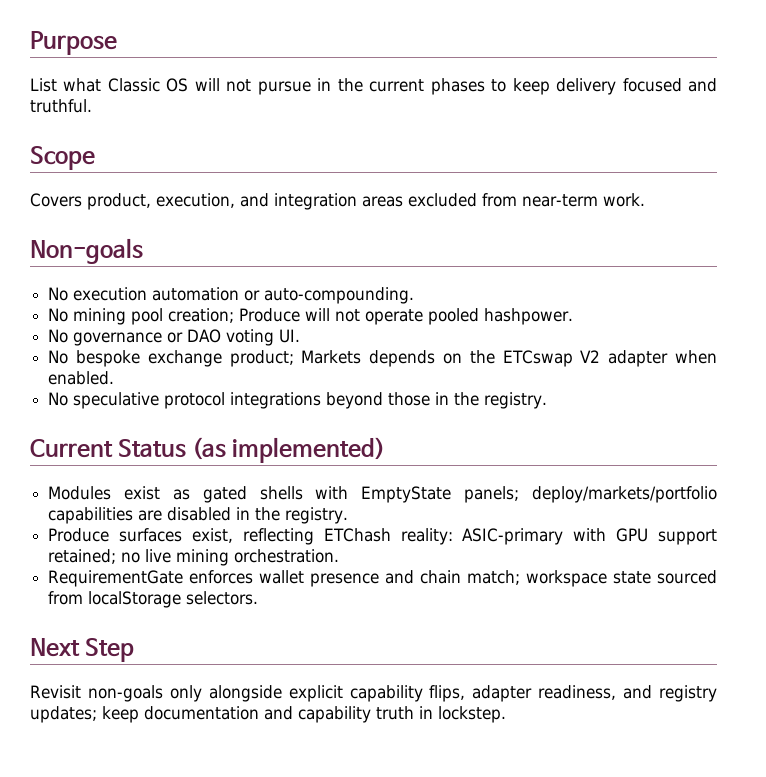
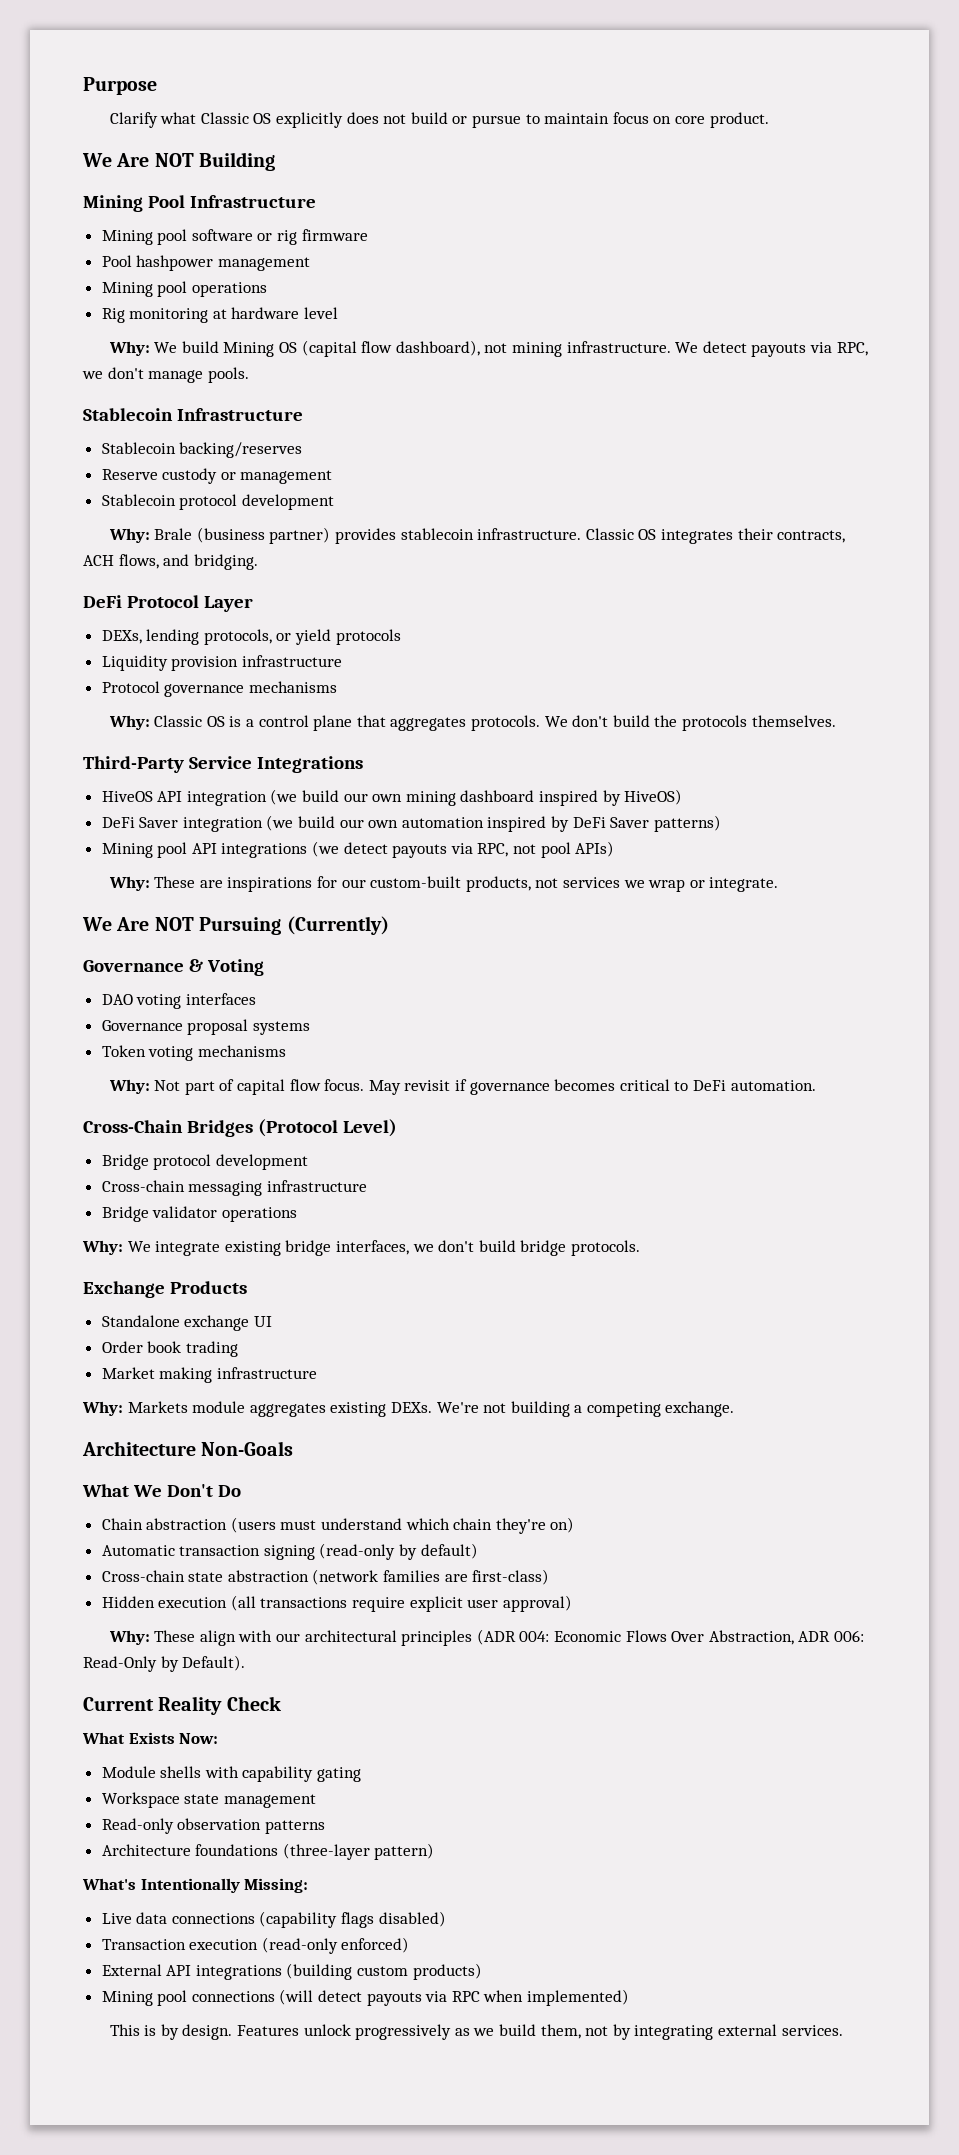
[30,78,57,92] List -> [109,112,158,128] Clarify
[194,78,717,95] [30,99,92,113] [30,146,95,170] [30,193,645,210] [30,238,143,264] [48,287,415,304] [48,308,574,325] [48,329,301,346] [48,350,717,367] [48,371,115,385] [48,392,548,409] [30,437,386,463] [48,486,717,503] [48,507,349,524] [48,528,717,545] [48,549,340,566] [48,570,718,587] [48,591,259,608] [30,638,135,662] [30,685,717,702] [30,706,506,723] will not pursue in the current phases to keep delivery focused and truthful. // Scope // Covers product, execution, and integration areas excluded from near-term work. // Non-goals // No execution automation or auto-compounding. // No mining pool creation; Produce will not operate pooled hashpower. // No governance or DAO voting UI. // No bespoke exchange product; Markets depends on the ETCswap V2 adapter when enabled. // No speculative protocol integrations beyond those in the registry. // Current Status (as implemented) // Modules exist as gated shells with EmptyState panels; deploy/markets/portfolio capabilities are disabled in the registry. // Produce surfaces exist, reflecting ETChash reality: ASIC-primary with GPU support retained; no live mining orchestration. // RequirementGate enforces wallet presence and chain match; workspace state sourced from localStorage selectors. // Next Step // Revisit non-goals only alongside explicit capability flips, adapter readiness, and registry updates; keep documentation and capability truth in lockstep. -> [276,112,769,128] [82,152,276,171] [83,195,316,212] [101,229,368,245] [101,255,310,271] [101,281,267,297] [101,307,339,323] [108,340,868,357] [82,367,249,383] [83,408,303,421] [101,442,303,458] [101,468,333,484] [101,494,334,510] [108,527,846,544] [83,554,258,570] [83,595,253,612] [101,629,401,645] [101,655,342,671] [101,681,337,697] [108,715,836,731] [83,756,363,773] [101,789,683,806] [101,815,721,832] [101,841,615,858] [108,876,779,892] [82,916,389,935] [83,959,264,976] [101,993,256,1009] [101,1019,310,1035] [101,1045,286,1061] [108,1079,816,1095] [83,1119,397,1137] [101,1154,308,1170] [101,1180,367,1196] [101,1206,297,1222] [82,1240,640,1256] [83,1281,247,1298] [101,1315,272,1331] [101,1341,238,1357] [101,1367,317,1383] [82,1401,735,1417] [82,1441,294,1456] [82,1484,241,1497] [101,1517,575,1534] [101,1543,478,1560] [101,1569,550,1585] [101,1595,572,1612] [108,1629,864,1646] [83,1655,246,1672] [83,1696,281,1715] [82,1732,219,1744] [101,1766,362,1782] [101,1792,316,1808] [101,1818,325,1834] [101,1843,435,1860] [82,1878,309,1893] [101,1911,446,1928] [101,1937,410,1954] [101,1963,482,1980] [101,1989,630,2006] [109,2024,843,2040] explicitly does not build or pursue to maintain focus on core product. // We Are NOT Building // Mining Pool Infrastructure // Mining pool software or rig firmware // Pool hashpower management // Mining pool operations // Rig monitoring at hardware level // Why: We build Mining OS (capital flow dashboard), not mining infrastructure. We detect payouts via RPC, we don't manage pools. // Stablecoin Infrastructure // Stablecoin backing/reserves // Reserve custody or management // Stablecoin protocol development // Why: Brale (business partner) provides stablecoin infrastructure. Classic OS integrates their contracts, ACH flows, and bridging. // DeFi Protocol Layer // DEXs, lending protocols, or yield protocols // Liquidity provision infrastructure // Protocol governance mechanisms // Why: Classic OS is a control plane that aggregates protocols. We don't build the protocols themselves. // Third-Party Service Integrations // HiveOS API integration (we build our own mining dashboard inspired by HiveOS) // DeFi Saver integration (we build our own automation inspired by DeFi Saver patterns) // Mining pool API integrations (we detect payouts via RPC, not pool APIs) // Why: These are inspirations for our custom-built products, not services we wrap or integrate. // We Are NOT Pursuing (Currently) // Governance & Voting // DAO voting interfaces // Governance proposal systems // Token voting mechanisms // Why: Not part of capital flow focus. May revisit if governance becomes critical to DeFi automation. // Cross-Chain Bridges (Protocol Level) // Bridge protocol development // Cross-chain messaging infrastructure // Bridge validator operations // Why: We integrate existing bridge interfaces, we don't build bridge protocols. // Exchange Products // Standalone exchange UI // Order book trading // Market making infrastructure // Why: Markets module aggregates existing DEXs. We're not building a competing exchange. // Architecture Non-Goals // What We Don't Do // Chain abstraction (users must understand which chain they're on) // Automatic transaction signing (read-only by default) // Cross-chain state abstraction (network families are first-class) // Hidden execution (all transactions require explicit user approval) // Why: These align with our architectural principles (ADR 004: Economic Flows Over Abstraction, ADR 006: Read-Only by Default). // Current Reality Check // What Exists Now: // Module shells with capability gating // Workspace state management // Read-only observation patterns // Architecture foundations (three-layer pattern) // What's Intentionally Missing: // Live data connections (capability flags disabled) // Transaction execution (read-only enforced) // External API integrations (building custom products) // Mining pool connections (will detect payouts via RPC when implemented) // This is by design. Features unlock progressively as we build them, not by integrating external services.

